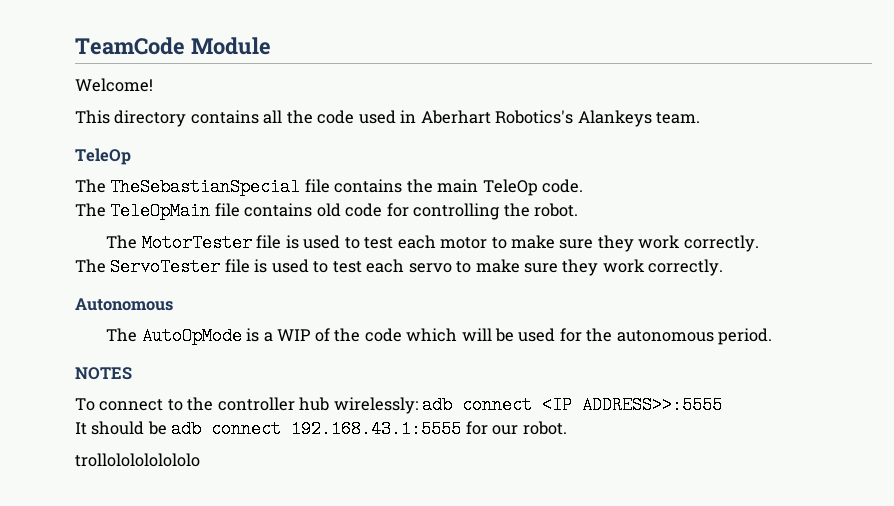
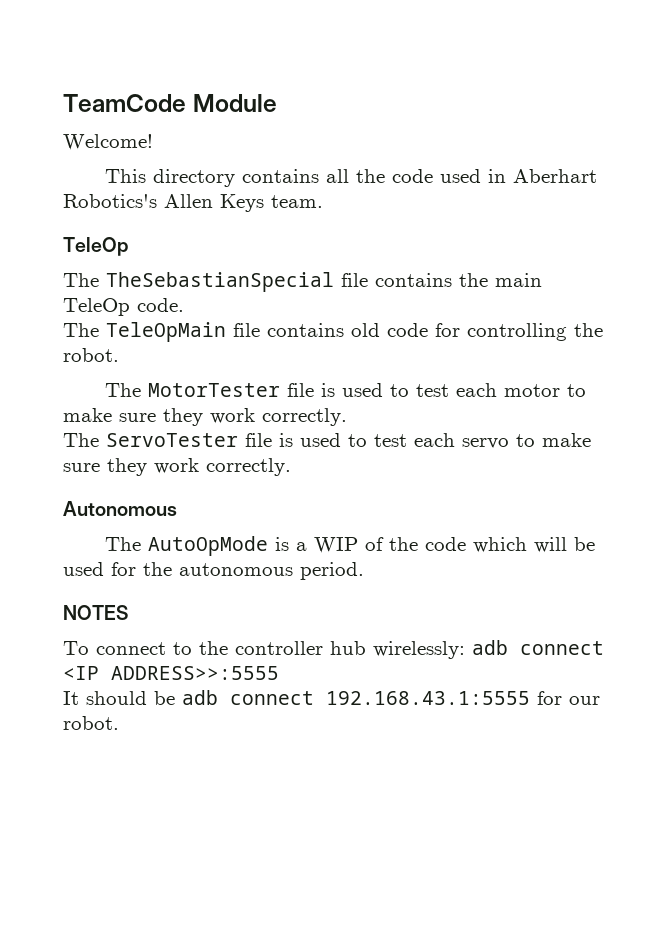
[577,110,652,127] Alankeys -> [164,194,264,212] Allen Keys
[75,453,200,467] // trollololololololo -> (119, 723) none

